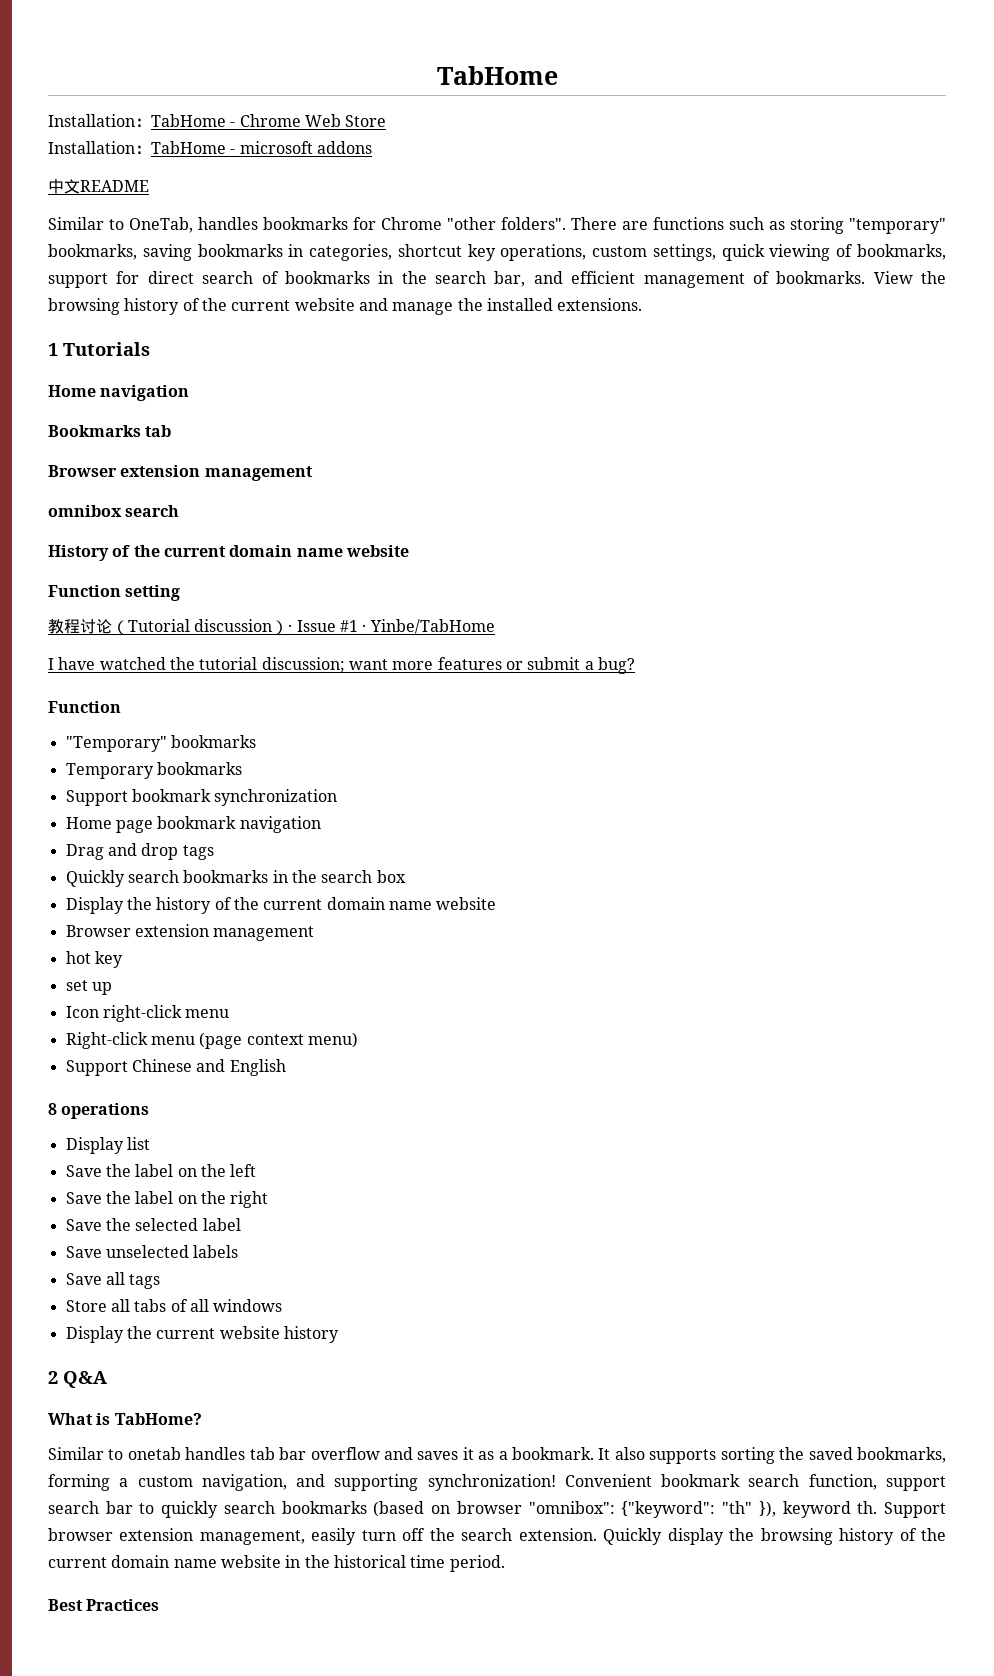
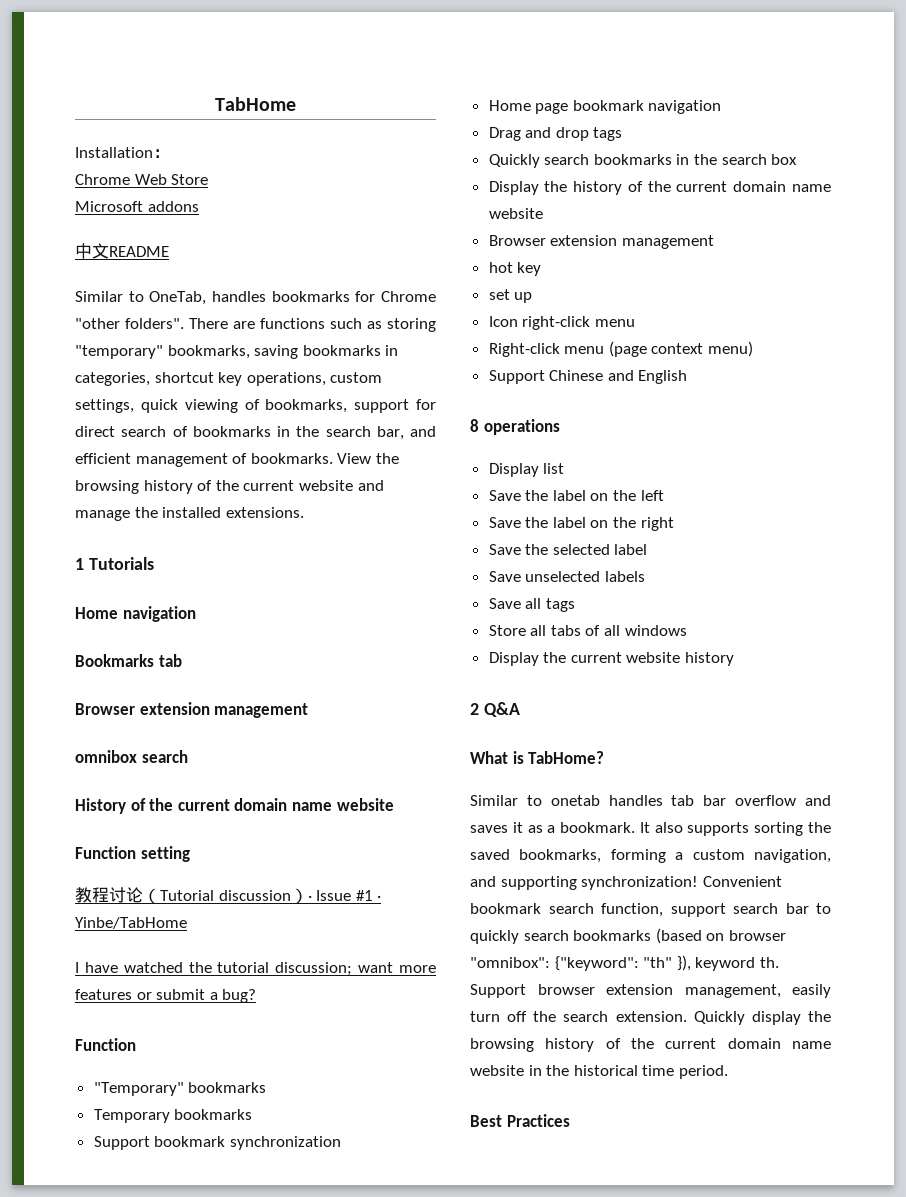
[151,114,236,127] TabHome - -> (170, 153) //
[48,141,313,154] Installation：TabHome - microsoft -> [75,201,143,212] Microsoft

